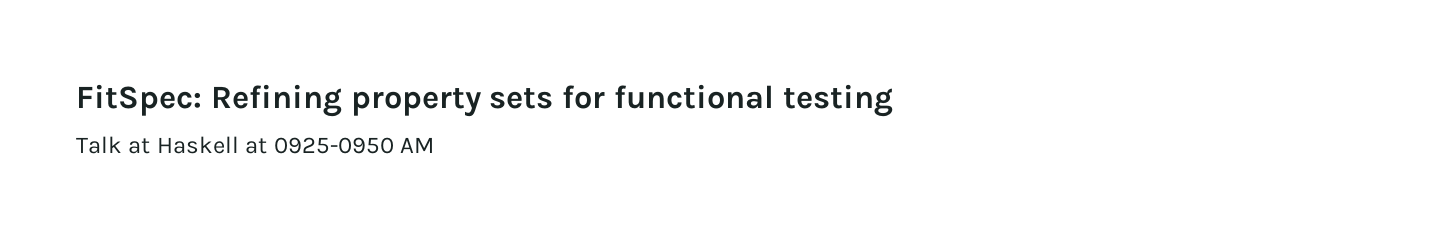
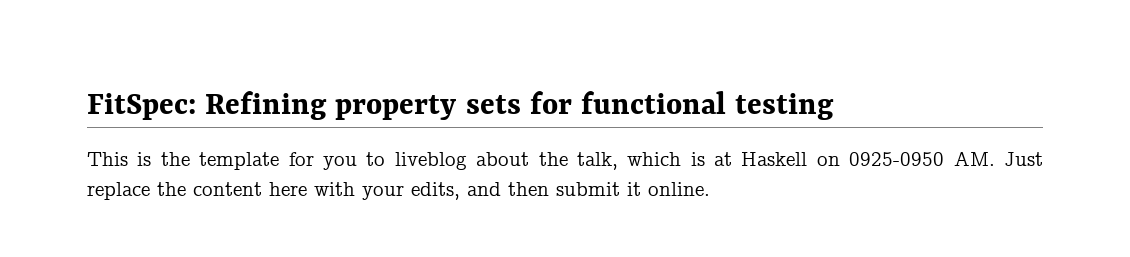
[76,136,435,154] Talk at Haskell at 0925-0950 AM -> [87,151,1044,170] [87,182,710,200] This is the template for you to liveblog about the talk, which is at Haskell on 0925-0950 AM. Just replace the content here with your edits, and then submit it online.

